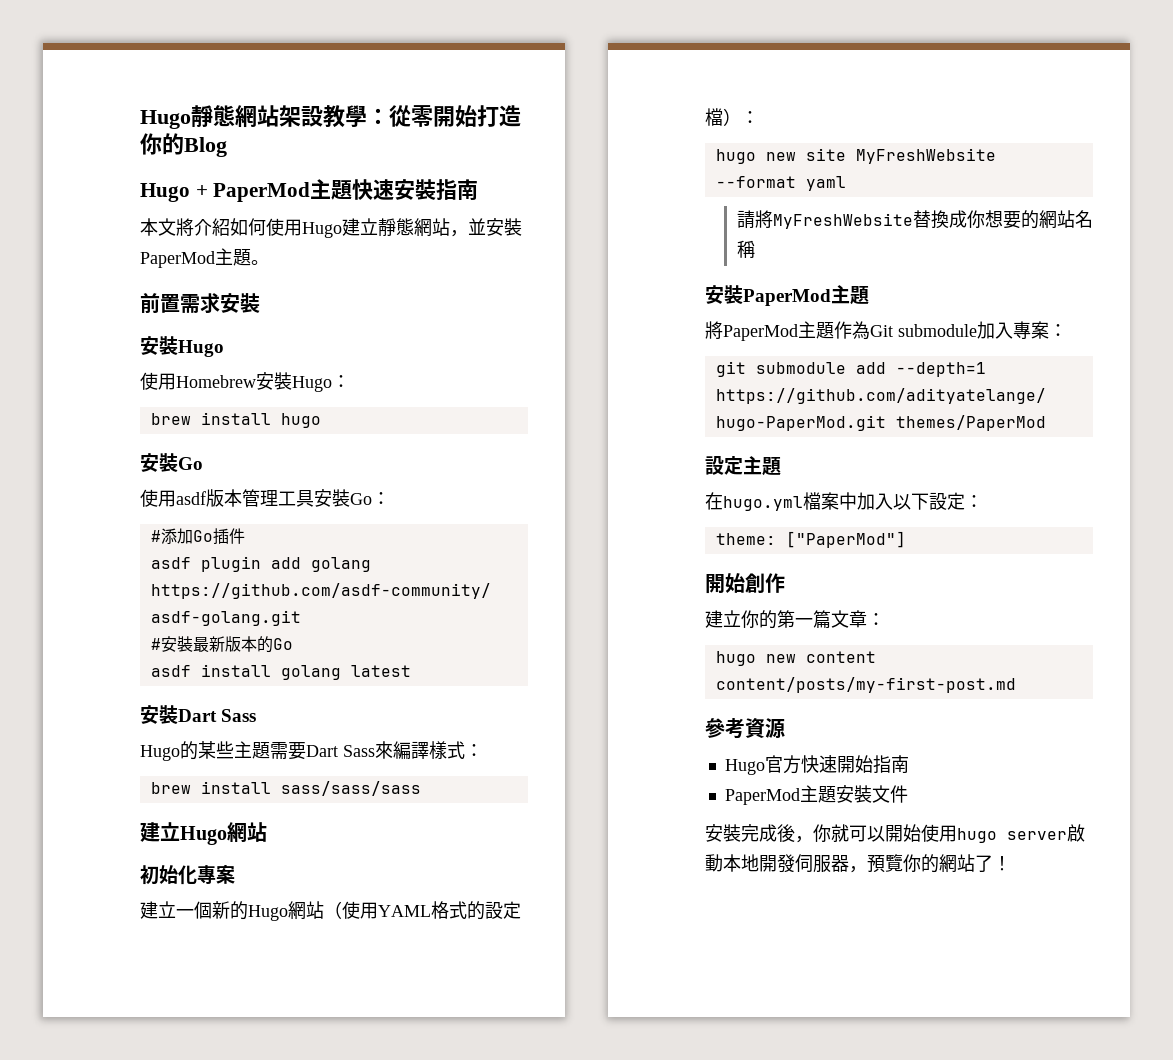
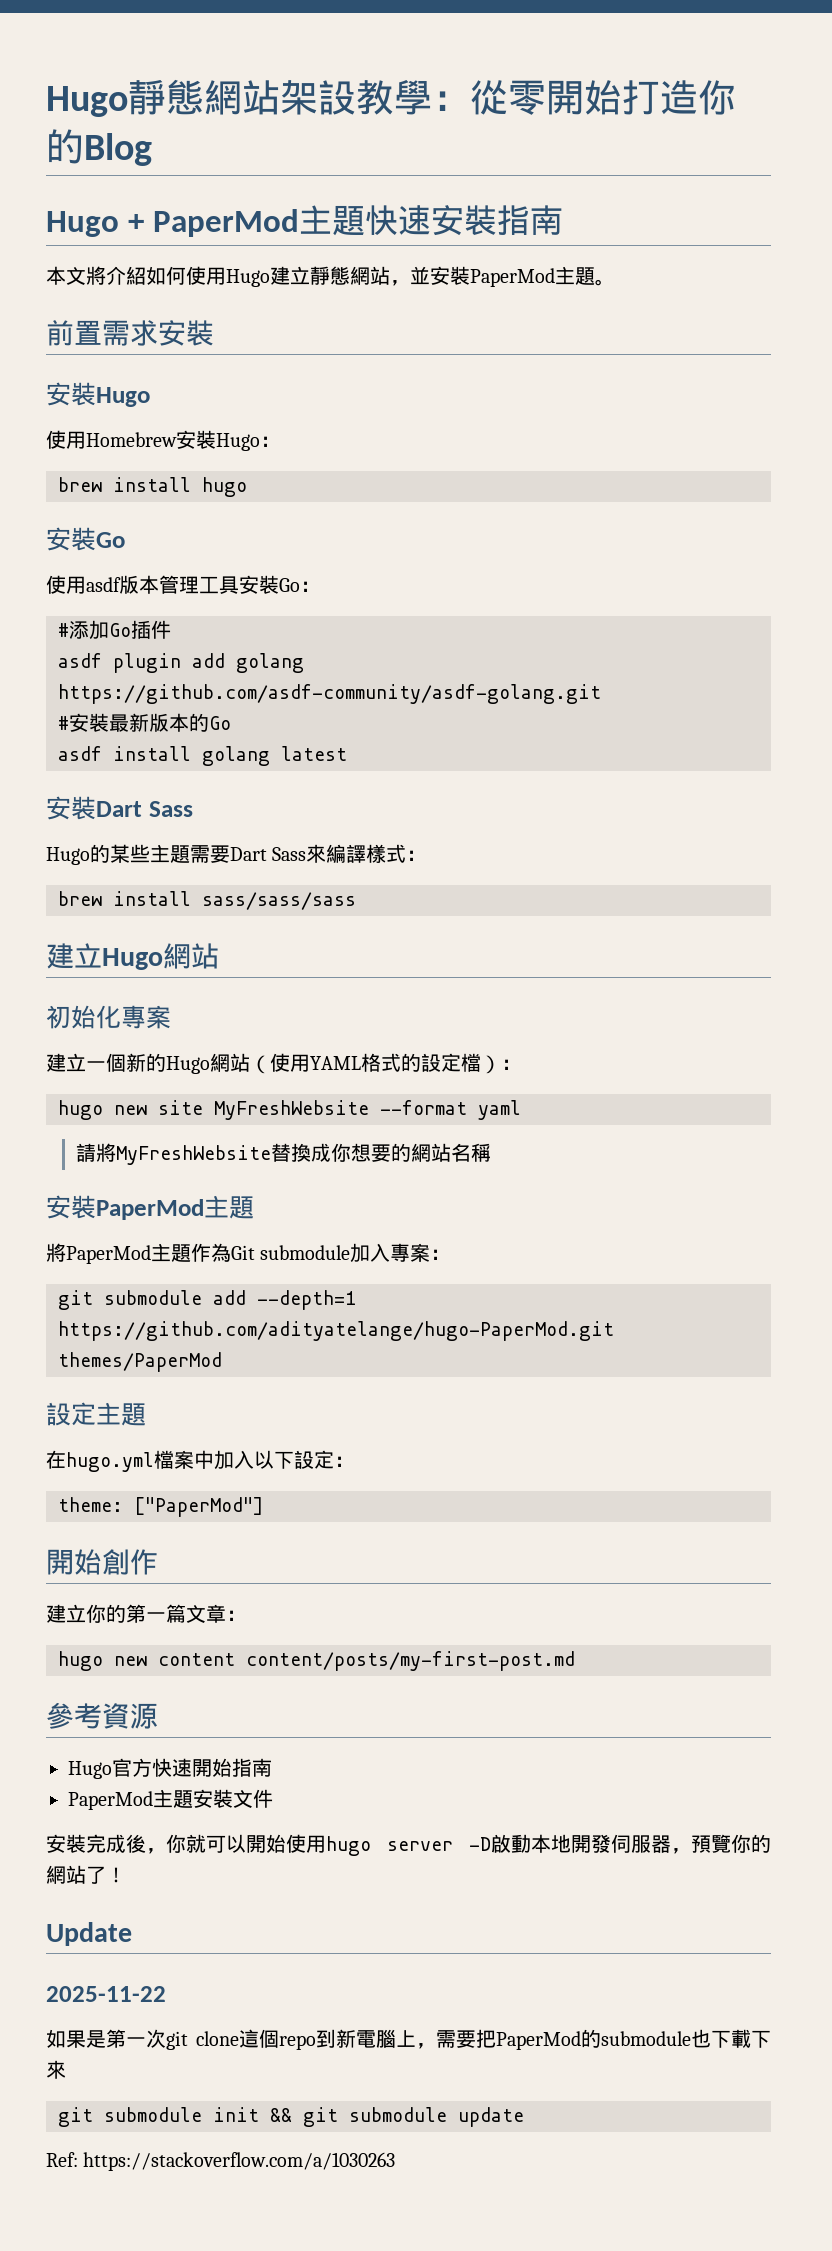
(1067, 835) none -> [469,1837,491,1851] -D
(1011, 863) none -> [46,1922,132,1946] [46,1986,166,2002] [46,2029,771,2050] [46,2060,66,2079] [58,2107,524,2127] [46,2152,396,2171] // Update // 2025-11-22 // 如果是第一次git clone這個repo到新電腦上，需要把PaperMod的submodule也下載下來 // git submodule init && git submodule update // Ref: https://stackoverflow.com/a/1030263

